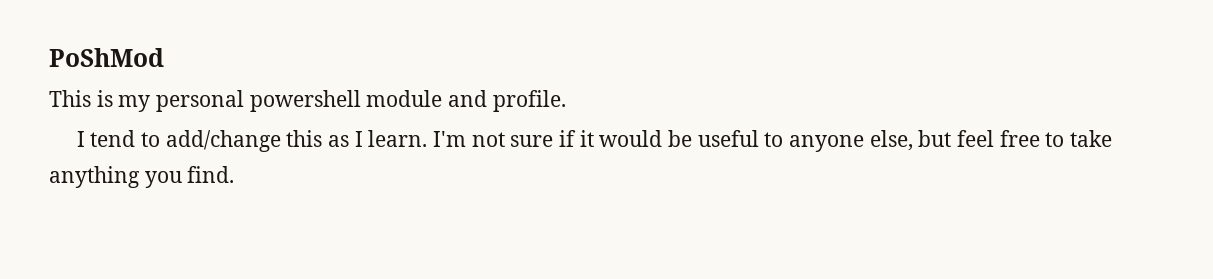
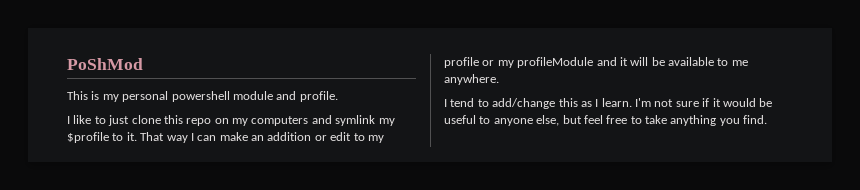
(566, 101) none -> [67,115,395,126] [67,132,384,143] [444,57,748,68] [444,74,499,85] // I like to just clone this repo on my computers and symlink my $profile to it. That way I can make an addition or edit to my profile or my profileModule and it will be available to me anywhere.

